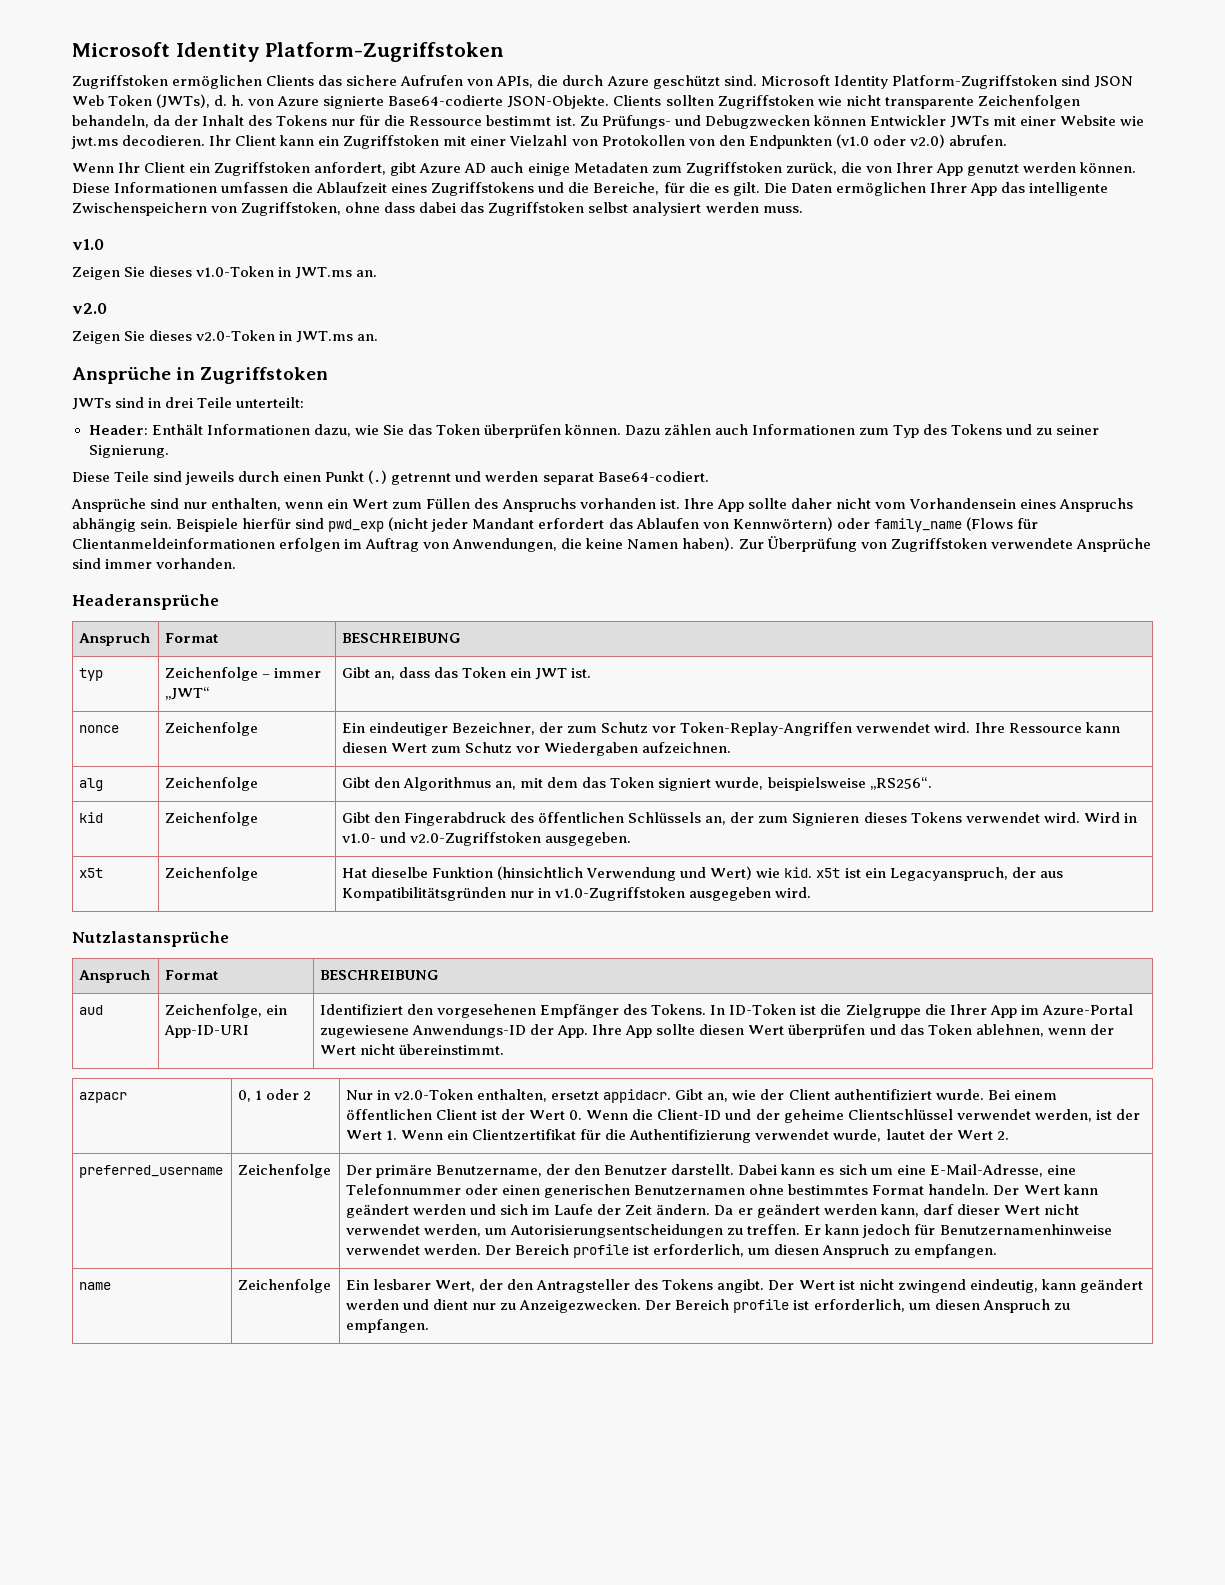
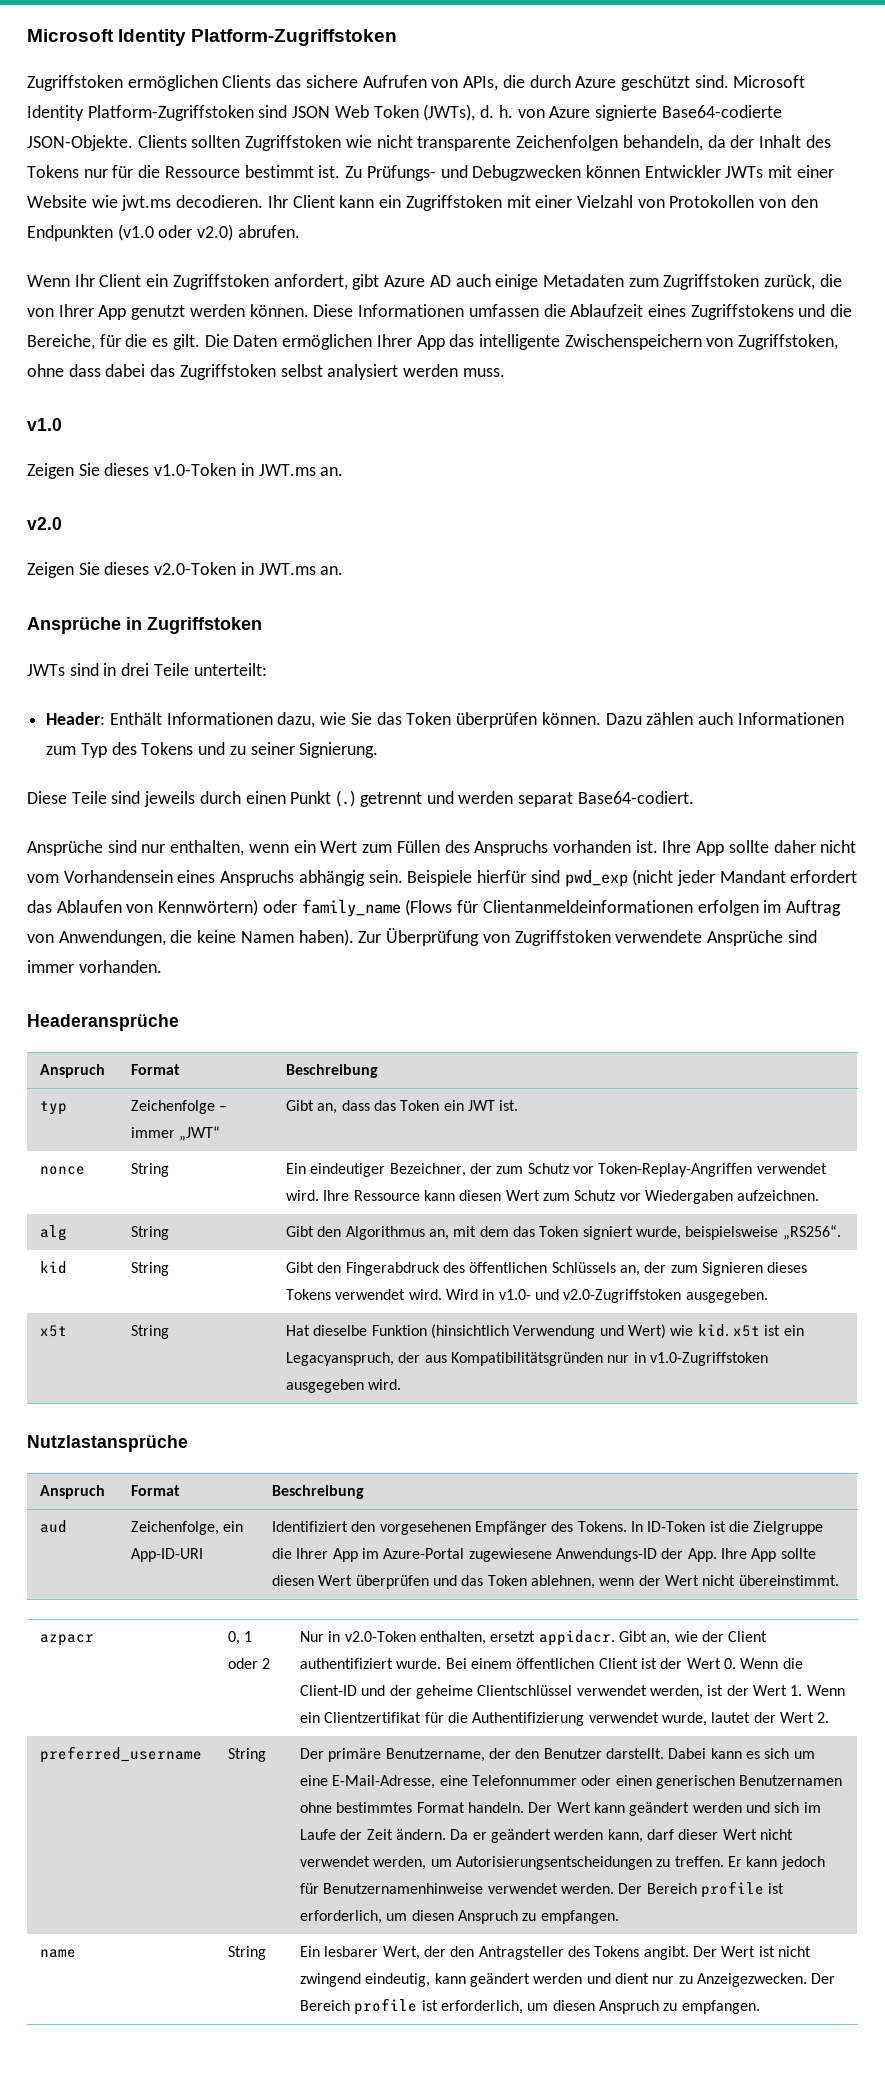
[342,633,461,643] BESCHREIBUNG -> [285,1064,378,1078] Beschreibung
[165,722,259,736] Zeichenfolge -> [130,1163,169,1177] String
[165,777,259,791] Zeichenfolge -> [130,1226,169,1240] String
[165,812,259,826] Zeichenfolge -> [130,1262,169,1276] String
[165,867,259,881] Zeichenfolge -> [130,1325,169,1339] String
[320,970,439,980] BESCHREIBUNG -> [271,1485,364,1499] Beschreibung
[238,1164,332,1178] Zeichenfolge -> [227,1748,266,1762] String
[238,1279,332,1293] Zeichenfolge -> [227,1946,266,1960] String

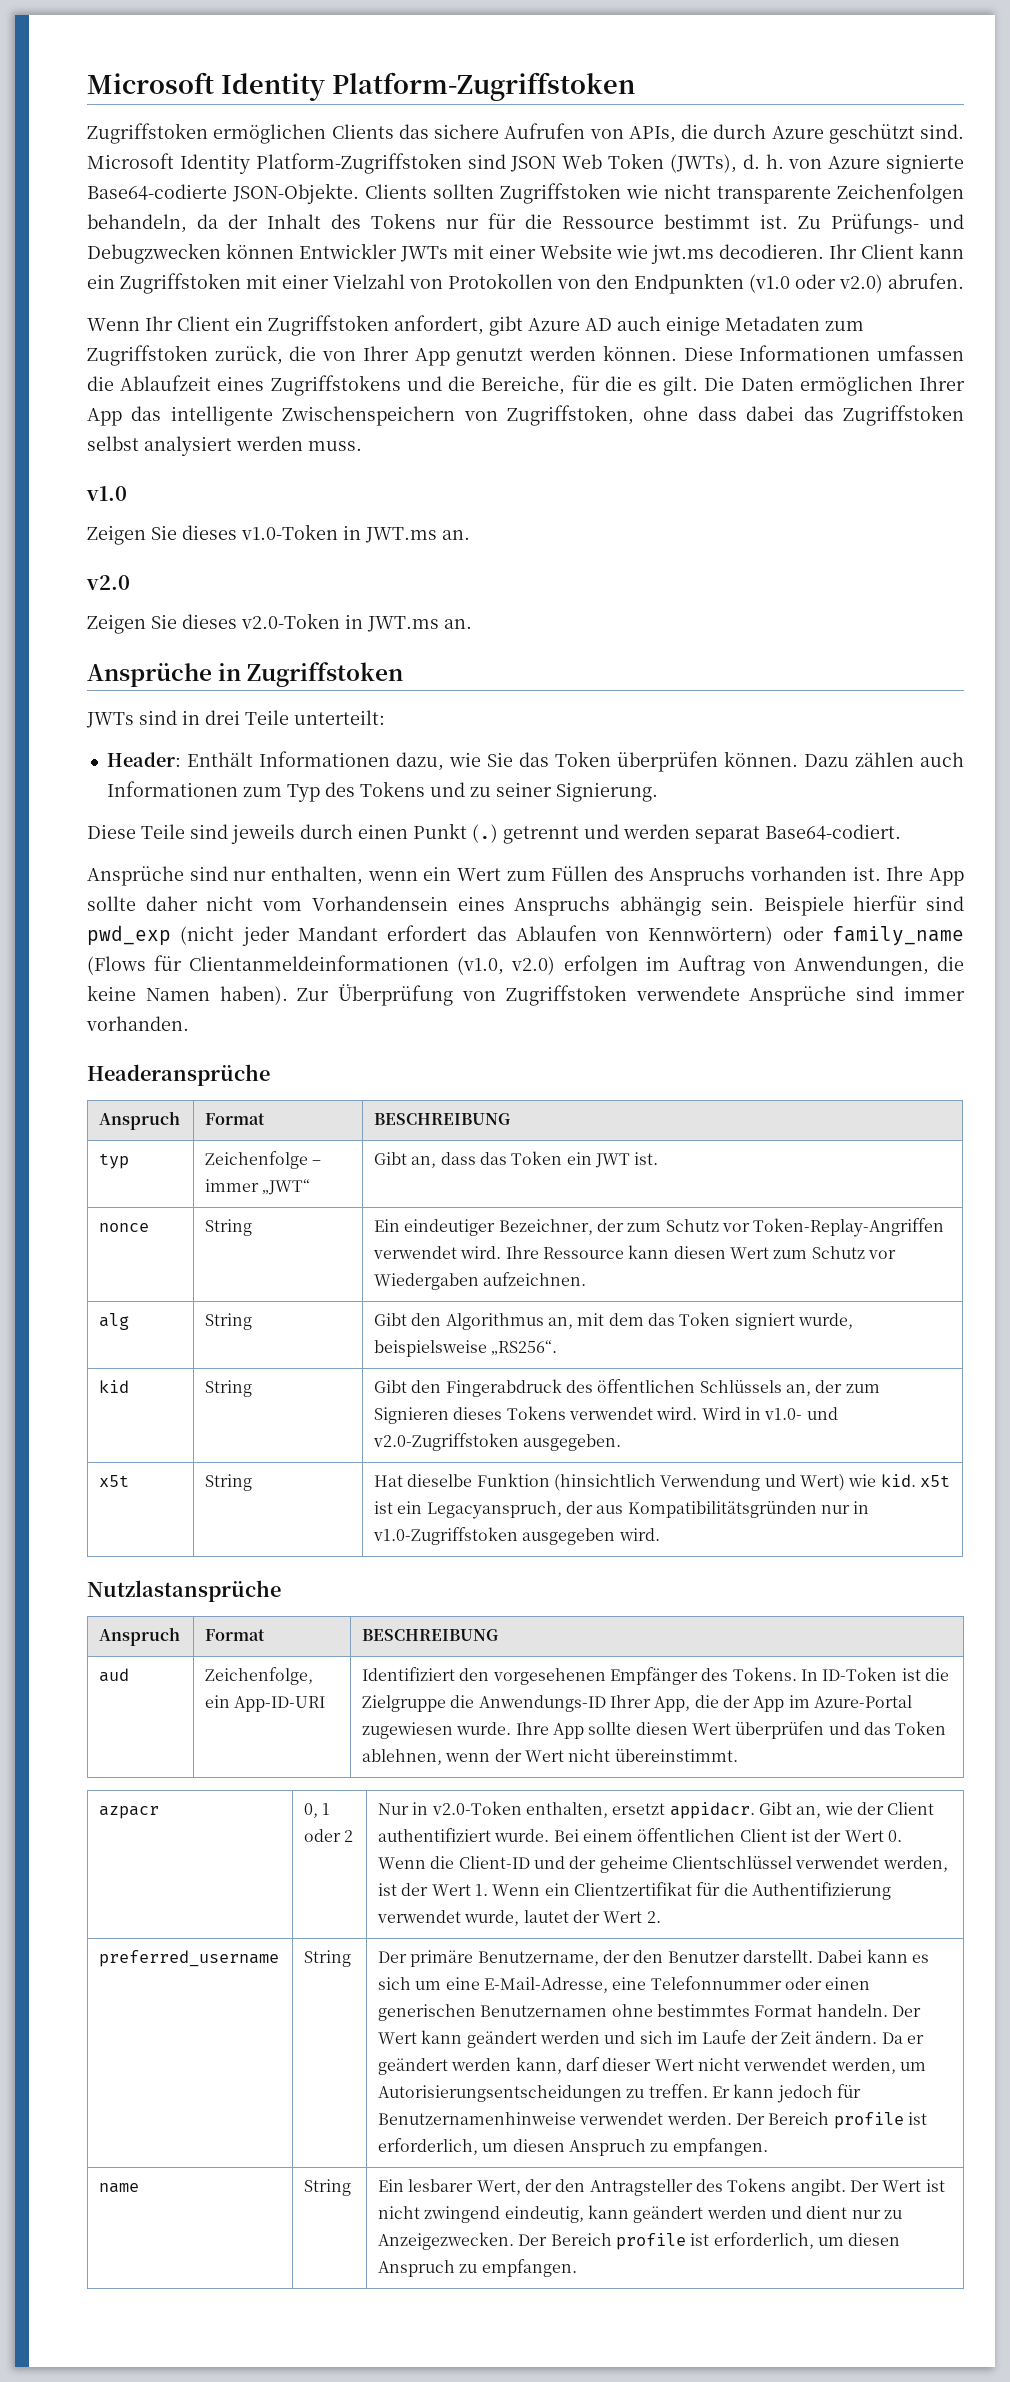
(693, 906) none -> [457,956,556,975] (v1.0, v2.0)
[285,1064,378,1078] Beschreibung -> [374,1113,511,1125] BESCHREIBUNG
[271,1485,364,1499] Beschreibung -> [362,1629,499,1641] BESCHREIBUNG
[296,1548,717,1562] Ihrer App im Azure-Portal zugewiesene Anwendungs-ID der App. -> [478,1695,912,1712] [362,1722,512,1739] Anwendungs-ID Ihrer App, die der App im Azure-Portal zugewiesen wurde.

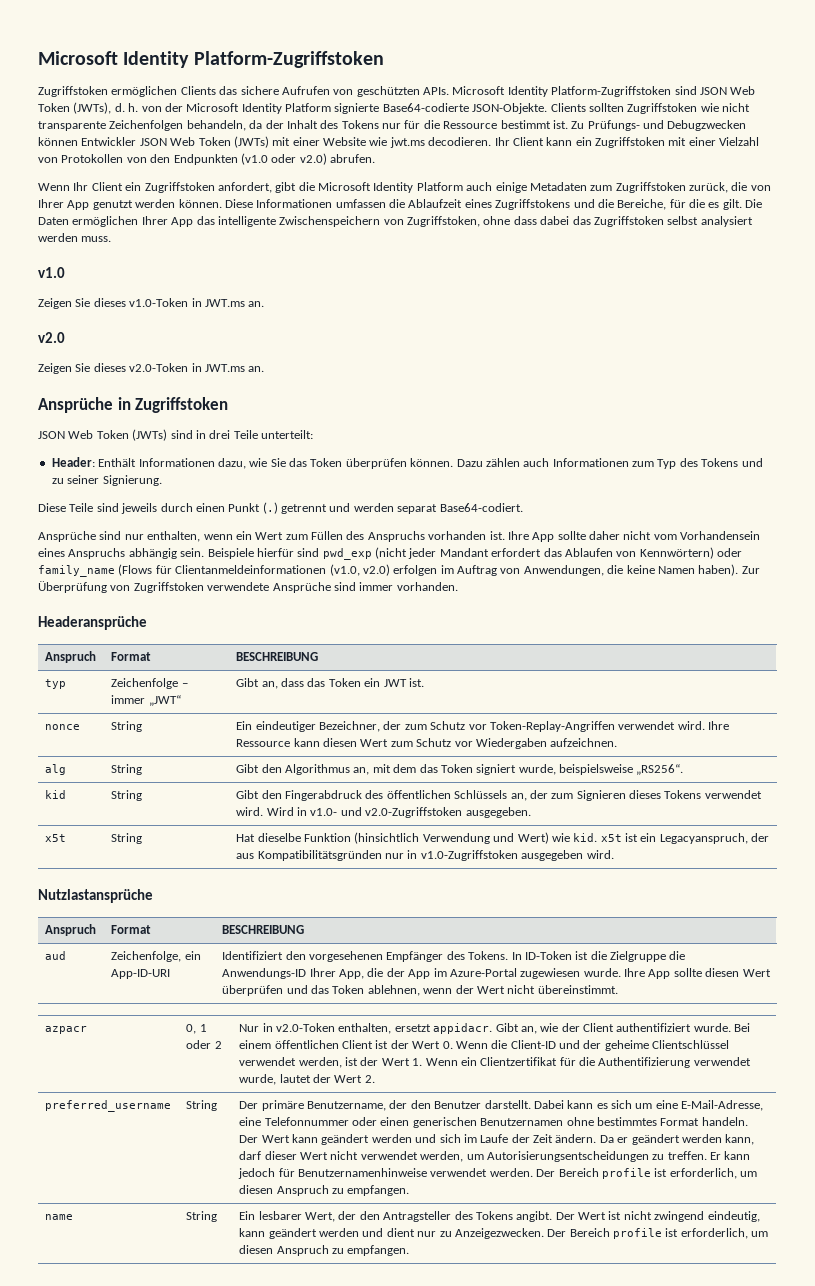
[628,124,964,144] APIs, die durch Azure geschützt sind. -> [356,86,449,97] geschützten APIs.
[828,156,881,169] Azure -> [164,103,331,114] der Microsoft Identity Platform
[400,246,448,262] JWTs -> [139,136,269,148] JSON Web Token (JWTs)
[528,318,612,331] Azure AD -> [298,182,463,193] die Microsoft Identity Platform
[86,712,134,728] JWTs -> [38,429,168,441] JSON Web Token (JWTs)

